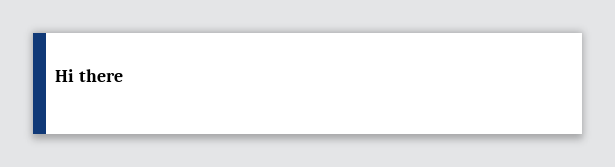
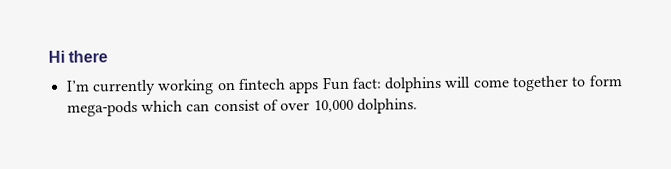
(123, 75) none -> [65,75,623,96] [66,98,418,117] // I’m currently working on fintech apps Fun fact: dolphins will come together to form mega-pods which can consist of over 10,000 dolphins.

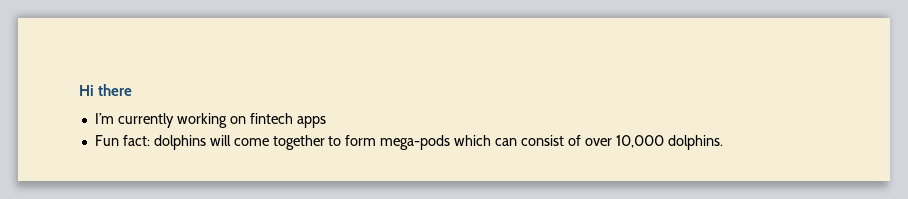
(320, 87) none -> (326, 122) //

